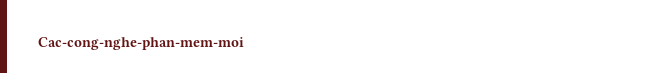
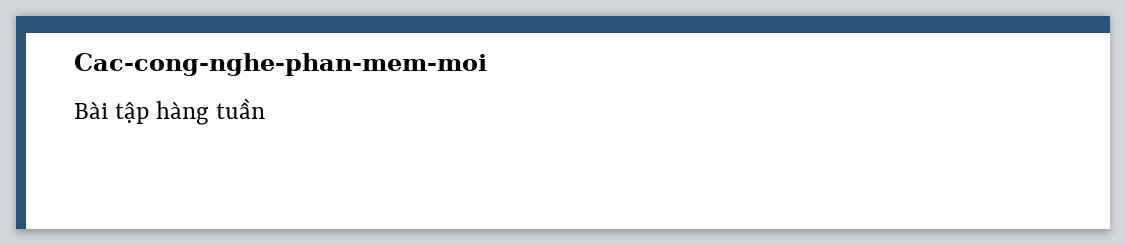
(244, 43) none -> [74,98,266,125] // Bài tập hàng tuần

